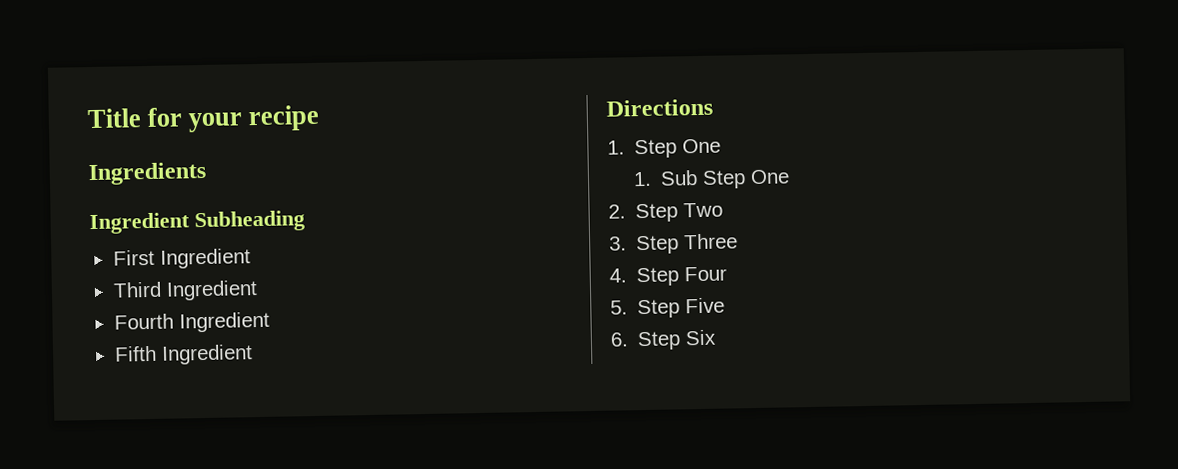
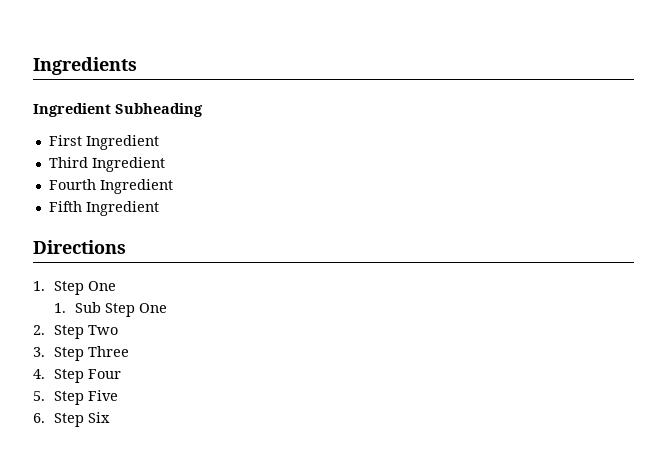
[87,104,321,133] Title for your recipe // -> (33, 66) none

